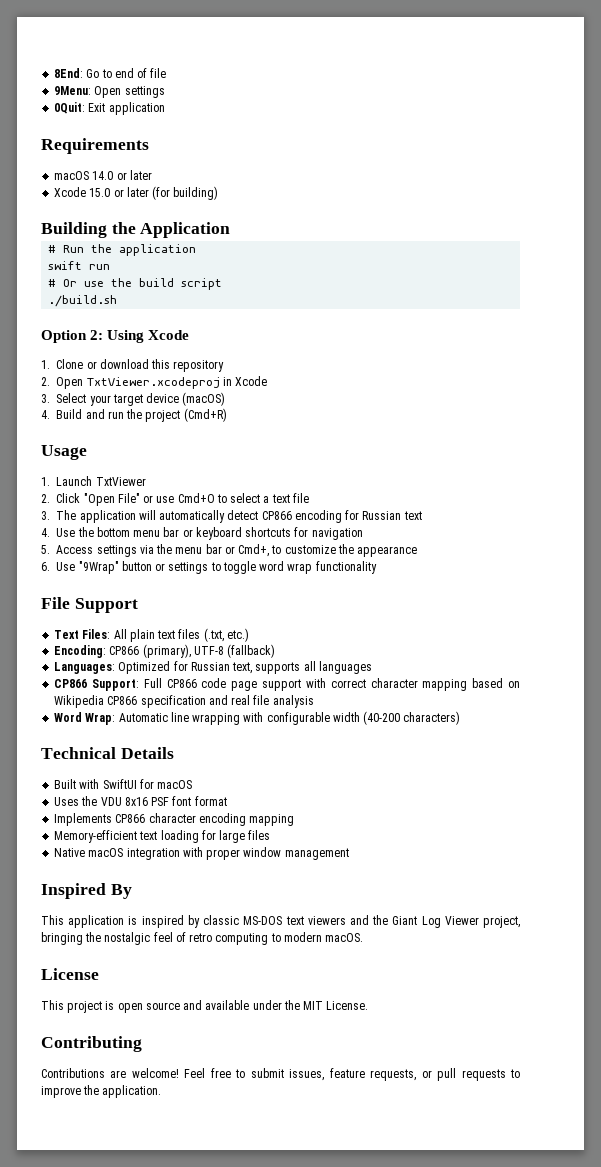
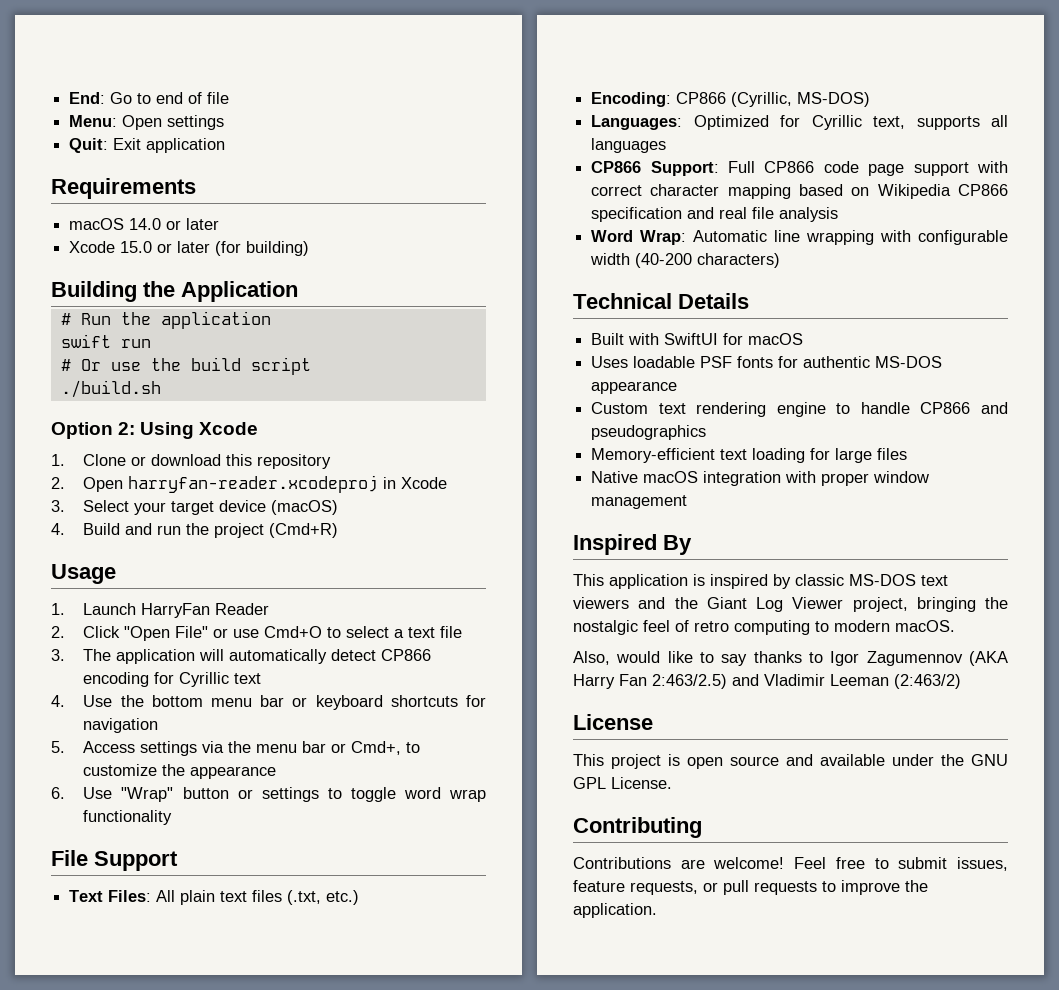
[54,68,84,78] 8End: -> [69,92,106,104] End:
[54,86,92,95] 9Menu: -> [69,115,118,127] Menu:
[54,102,86,114] 0Quit: -> [69,138,109,153] Quit:
[86,377,220,389] TxtViewer.xcodeproj -> [128,475,379,493] harryfan-reader.xcodeproj
[95,477,146,486] TxtViewer -> [141,603,270,618] HarryFan Reader
[362,511,402,520] Russian -> [179,672,230,687] Cyrillic
[78,561,119,574] "9Wrap" -> [121,787,174,802] "Wrap"
[142,644,276,658] (primary), UTF-8 (fallback) -> [731,92,871,107] (Cyrillic, MS-DOS)
[190,662,230,671] Russian -> [811,115,862,130] Cyrillic
[81,796,227,806] [54,813,295,826] the VDU 8x16 PSF font format // Implements CP866 character encoding mapping -> [633,356,943,368] [591,381,678,394] [591,402,1008,417] [591,425,707,440] loadable PSF fonts for authentic MS-DOS appearance // Custom text rendering engine to handle CP866 and pseudographics
(364, 937) none -> [573,651,1008,666] [573,674,961,689] // Also, would like to say thanks to Igor Zagumennov (AKA Harry Fan 2:463/2.5) and Vladimir Leeman (2:463/2)
[303,1001,324,1010] MIT -> [971,754,1008,766] [573,777,606,789] GNU GPL

